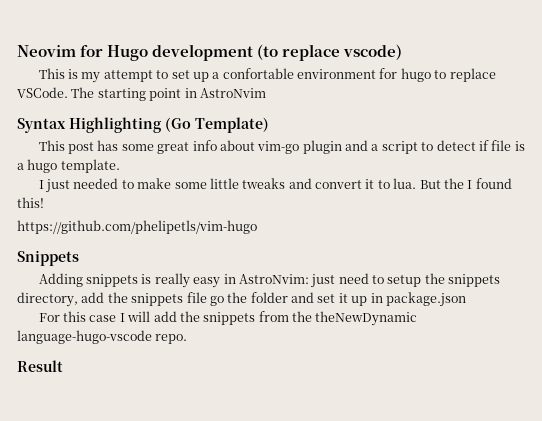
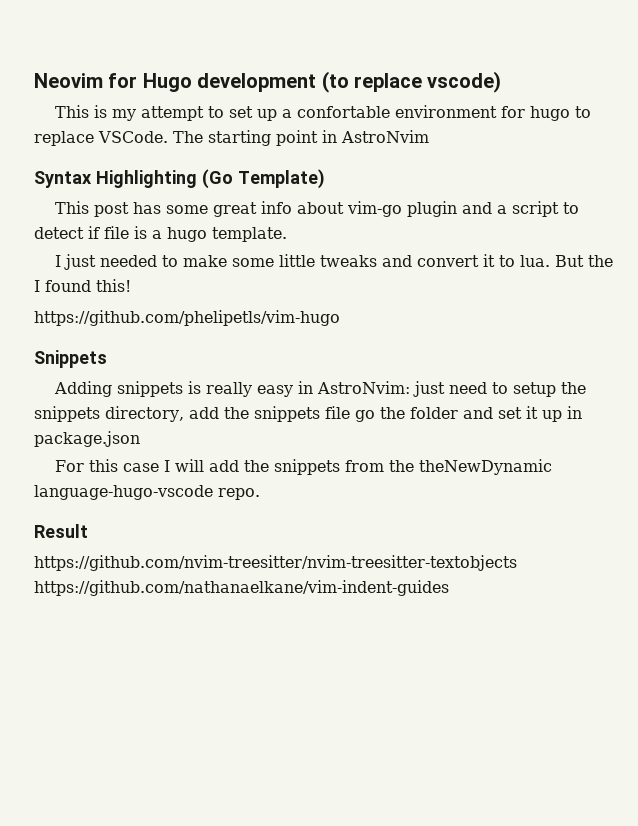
(63, 366) none -> [34,555,517,571] [34,580,449,596] // https://github.com/nvim-treesitter/nvim-treesitter-textobjects https://github.com/nathanaelkane/vim-indent-guides

